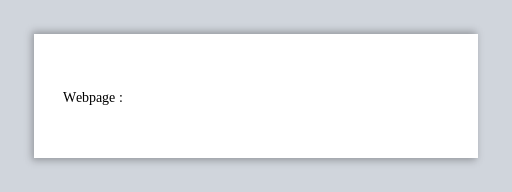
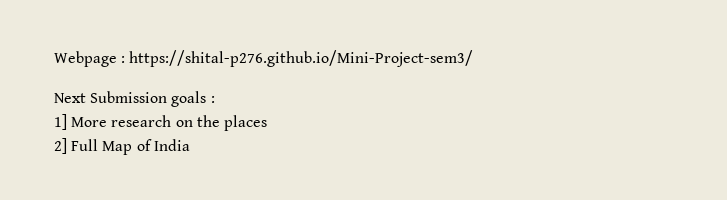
(123, 98) none -> [129,50,474,67] [54,91,215,107] [54,114,267,131] [54,138,190,155] https://shital-p276.github.io/Mini-Project-sem3/ // Next Submission goals : // 1] More research on the places // 2] Full Map of India

